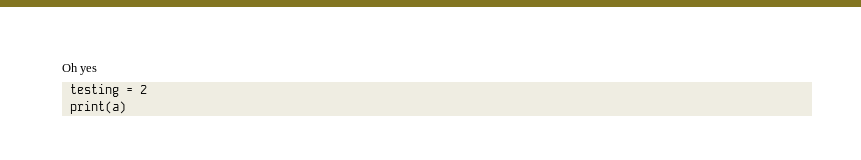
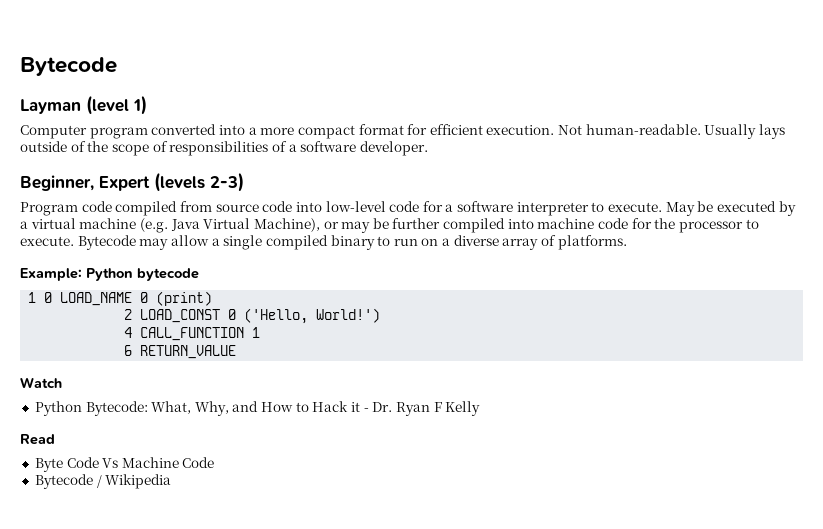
[62,63,98,75] [69,84,147,97] [69,101,126,114] Oh yes // testing = 2 // print(a) -> [20,57,117,76] [20,95,147,115] [20,124,786,139] [20,141,428,156] [20,172,244,192] [20,201,796,216] [20,218,759,233] [20,235,627,250] [20,268,199,281] [28,291,213,306] [124,308,381,324] [124,327,261,341] [124,345,237,359] [20,377,62,388] [34,401,481,416] [20,434,55,445] [34,457,215,472] [34,474,172,489] Bytecode // Layman (level 1) // Computer program converted into a more compact format for efficient execution. Not human-readable. Usually lays outside of the scope of responsibilities of a software developer. // Beginner, Expert (levels 2-3) // Program code compiled from source code into low-level code for a software interpreter to execute. May be executed by a virtual machine (e.g. Java Virtual Machine), or may be further compiled into machine code for the processor to execute. Bytecode may allow a single compiled binary to run on a diverse array of platforms. // Example: Python bytecode // 1 0 LOAD_NAME 0 (print) // 2 LOAD_CONST 0 ('Hello, World!') // 4 CALL_FUNCTION 1 // 6 RETURN_VALUE // Watch // Python Bytecode: What, Why, and How to Hack it - Dr. Ryan F Kelly // Read // Byte Code Vs Machine Code // Bytecode / Wikipedia

